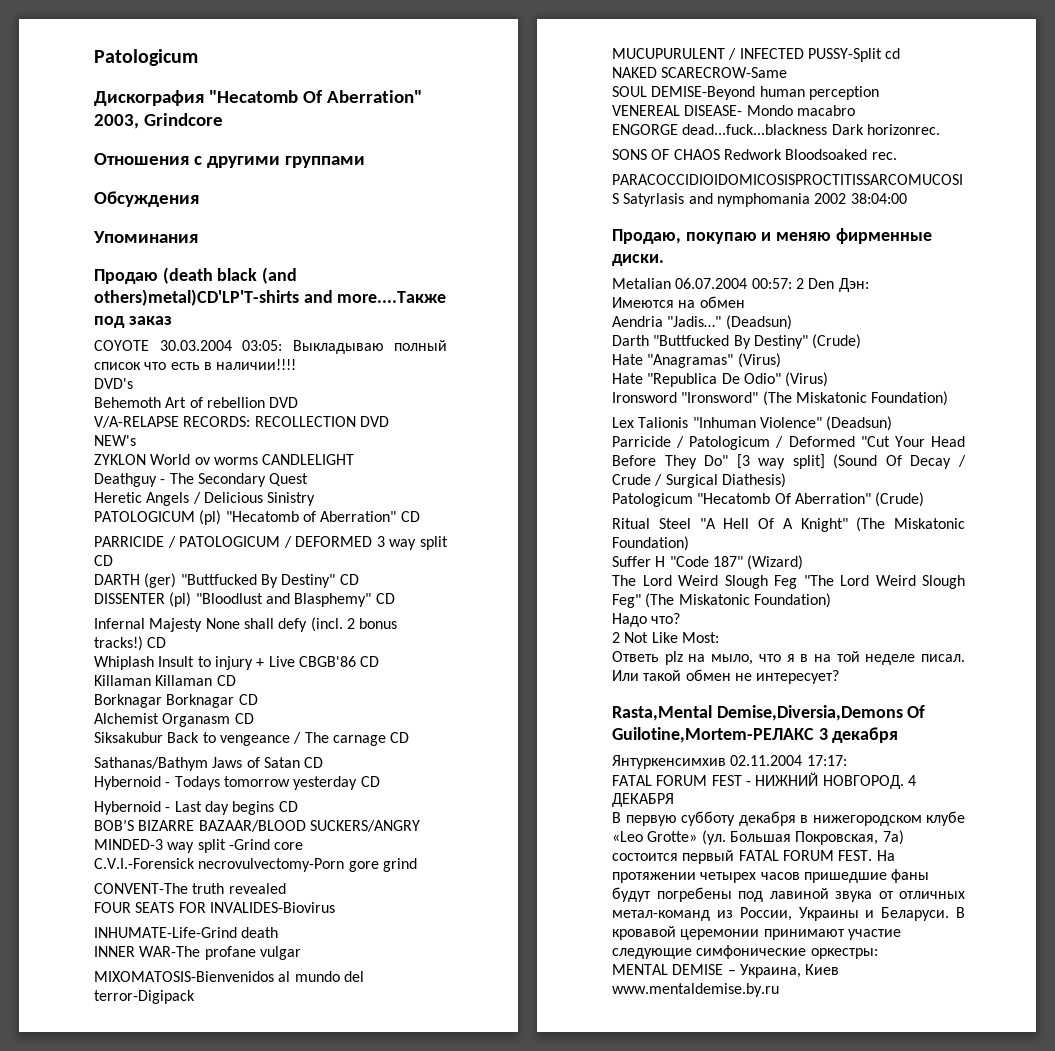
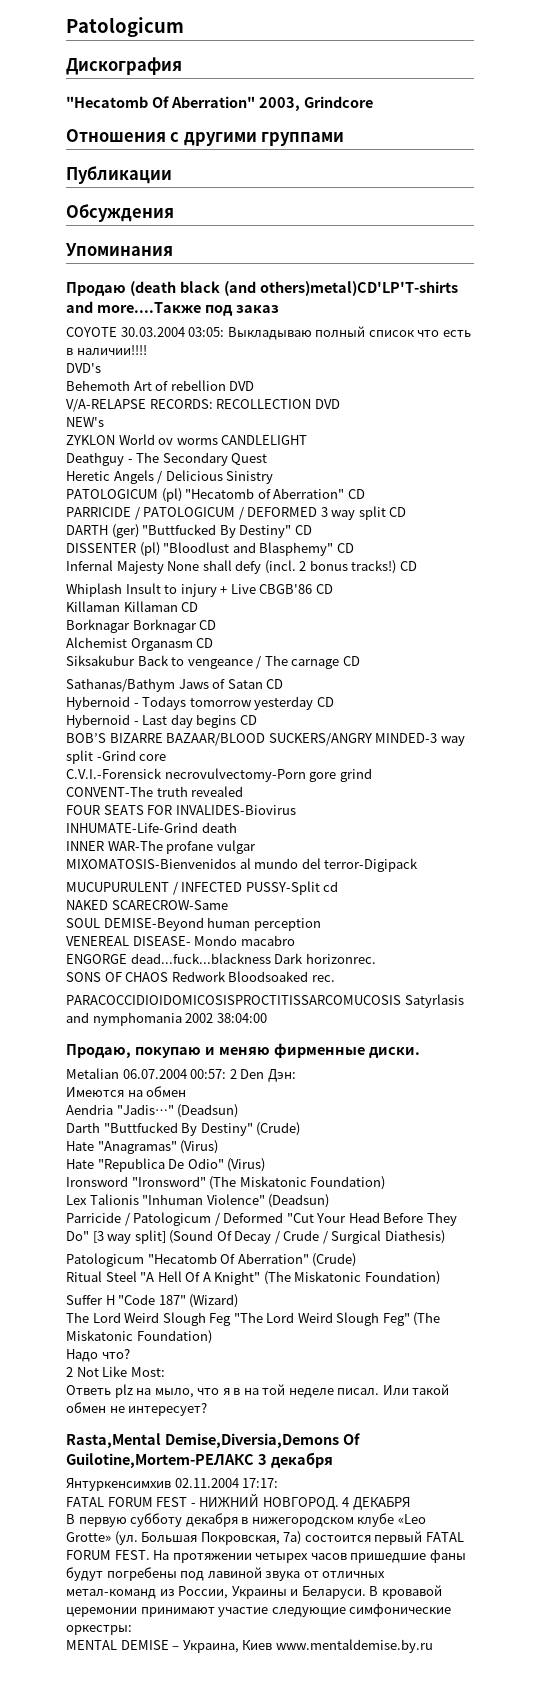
(204, 98) none -> (182, 66) //
(365, 162) none -> [66,166,172,184] // Публикации

